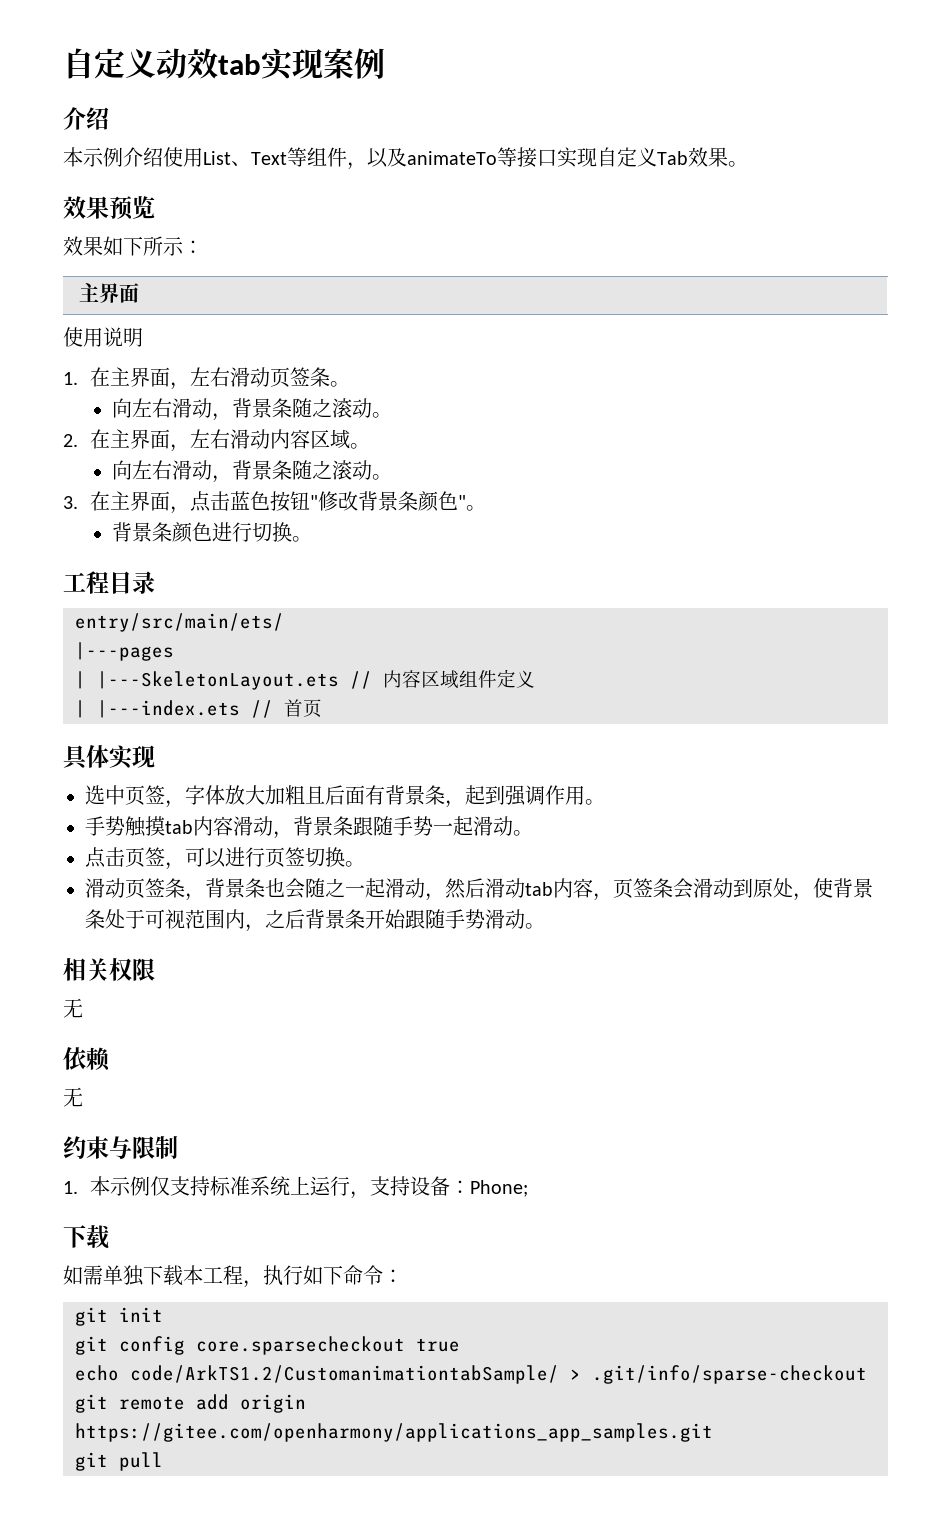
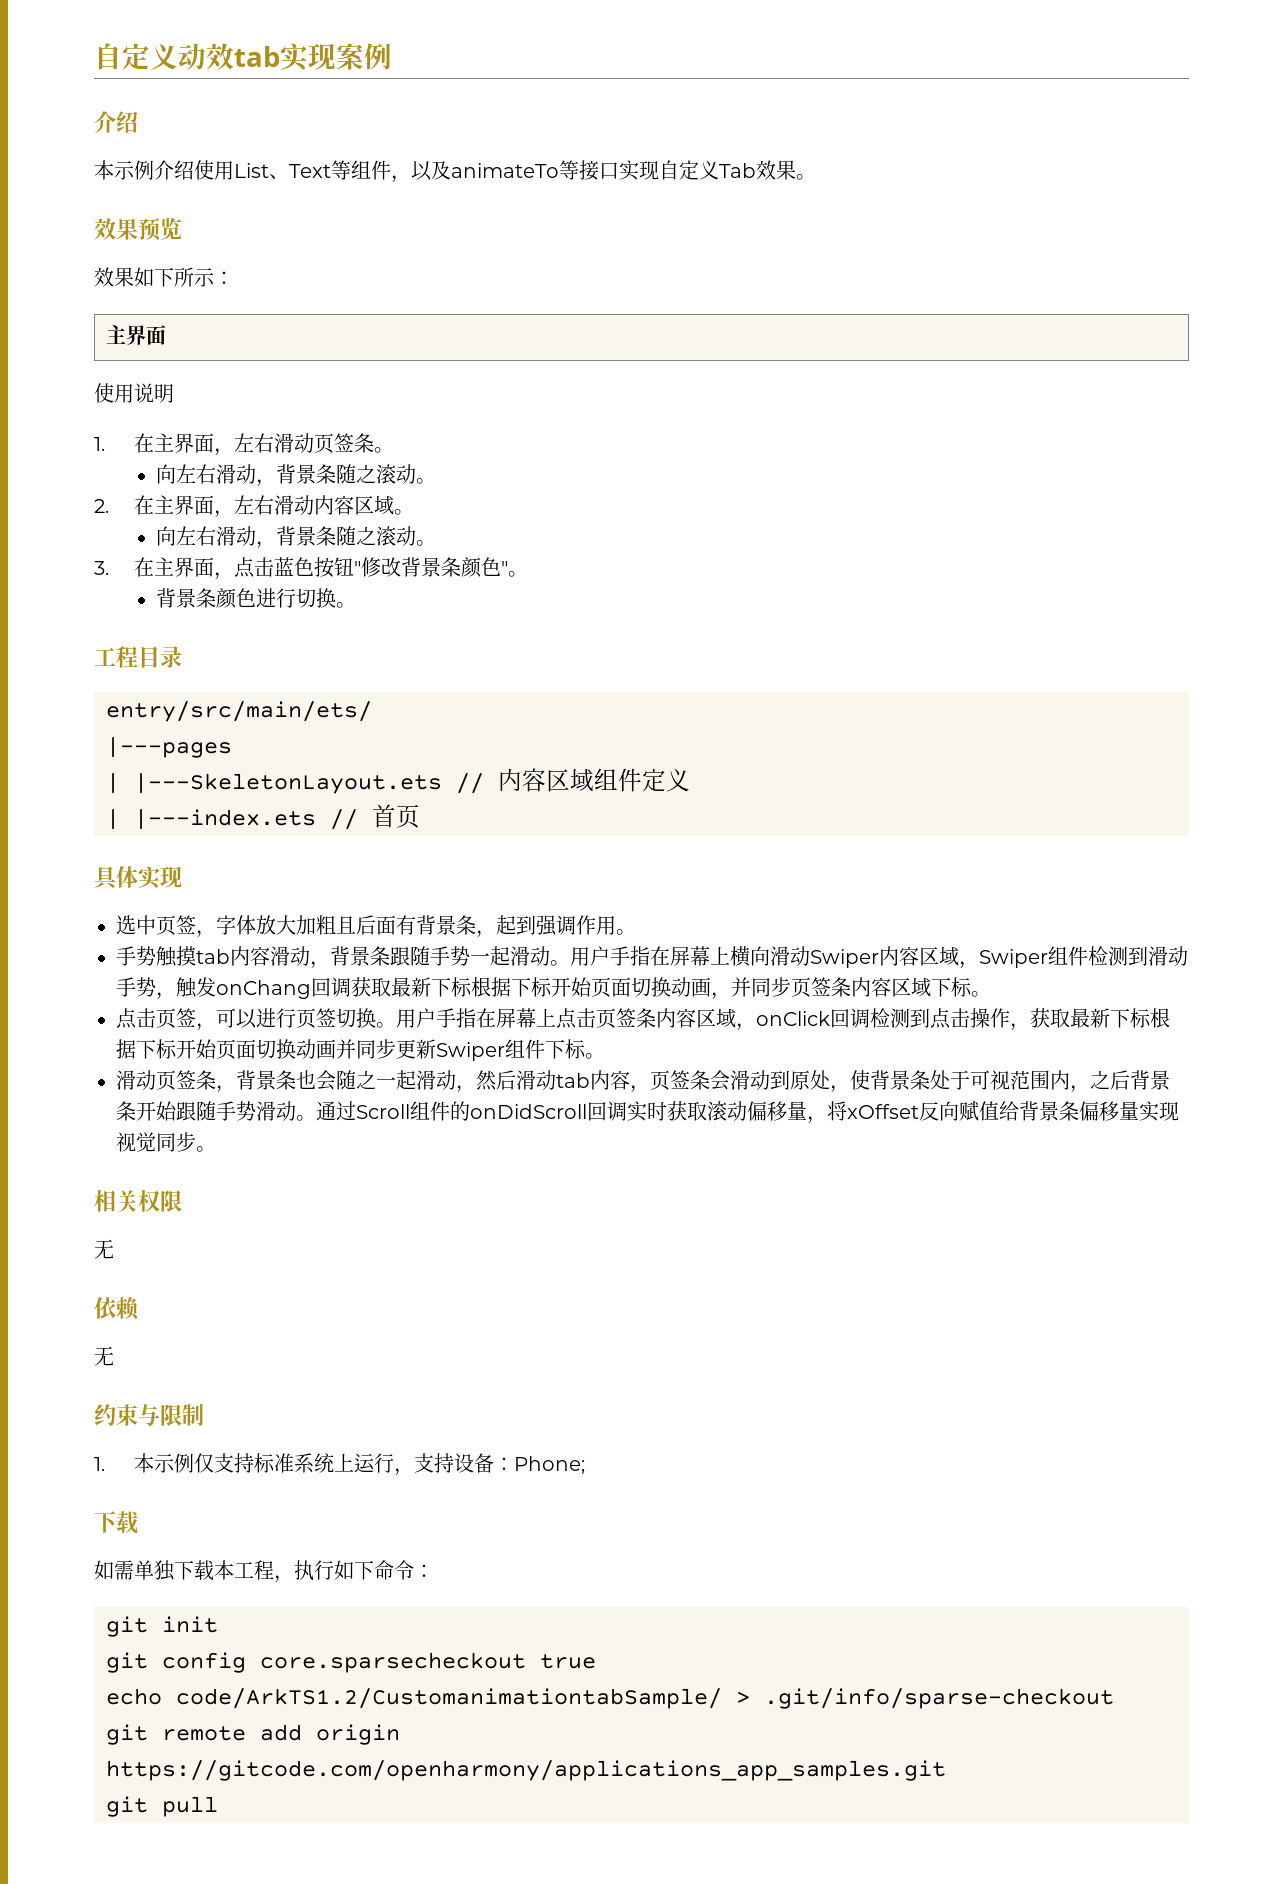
(533, 833) none -> [570,946,1188,969] [116,977,991,1000] 用户手指在屏幕上横向滑动Swiper内容区域，Swiper组件检测到滑动手势，触发onChang回调获取最新下标根据下标开始页面切换动画，并同步页签条内容区域下标。
(365, 864) none -> [396,1008,1170,1031] [116,1039,605,1061] 用户手指在屏幕上点击页签条内容区域，onClick回调检测到点击操作，获取最新下标根据下标开始页面切换动画并同步更新Swiper组件下标。
(545, 926) none -> [316,1101,1179,1124] [116,1132,216,1152] 通过Scroll组件的onDidScroll回调实时获取滚动偏移量，将xOffset反向赋值给背景条偏移量实现视觉同步。
[75,1423,713,1442] https://gitee.com/openharmony/applications_app_samples.git -> [106,1760,946,1781] https://gitcode.com/openharmony/applications_app_samples.git

